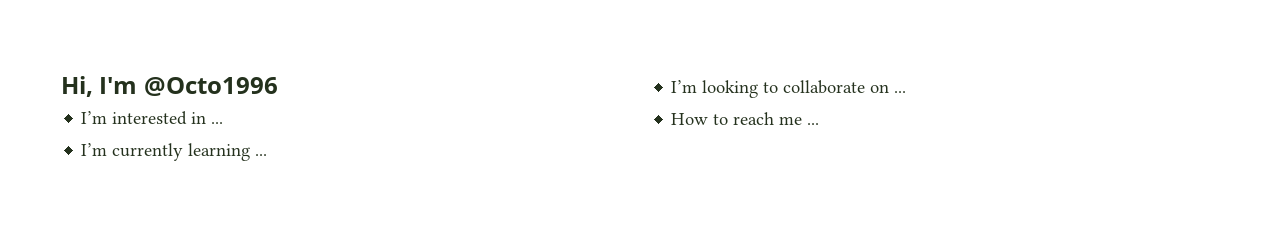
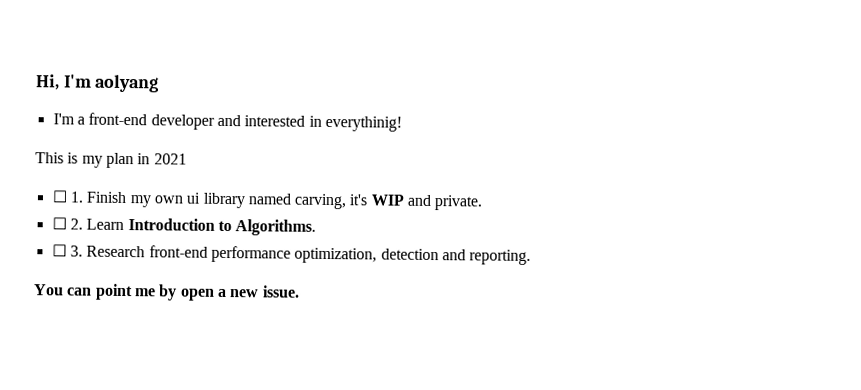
[143,77,278,96] [81,111,224,125] [81,143,268,161] [671,80,907,98] [671,112,820,125] @Octo1996 // I’m interested in ... // I’m currently learning ... // I’m looking to collaborate on ... // How to reach me ... -> [94,74,160,93] [52,112,402,132] [35,152,187,169] [51,190,483,211] [51,217,317,236] [51,244,532,265] [34,283,300,301] aolyang // I'm a front-end developer and interested in everythinig! // This is my plan in 2021 // ☐ 1. Finish my own ui library named carving, it's WIP and private. // ☐ 2. Learn Introduction to Algorithms. // ☐ 3. Research front-end performance optimization, detection and reporting. // You can point me by open a new issue.

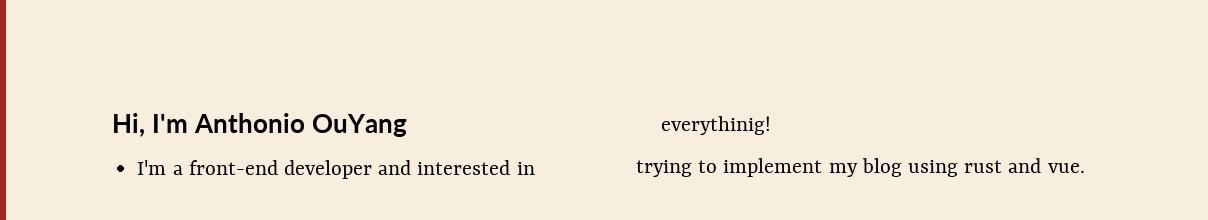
[94,74,160,93] aolyang -> [193,113,407,137] Anthonio OuYang
[35,152,187,169] [51,190,483,211] [51,217,317,236] [51,244,532,265] [34,283,300,301] This is my plan in 2021 // ☐ 1. Finish my own ui library named carving, it's WIP and private. // ☐ 2. Learn Introduction to Algorithms. // ☐ 3. Research front-end performance optimization, detection and reporting. // You can point me by open a new issue. -> [636,158,1085,177] trying to implement my blog using rust and vue.

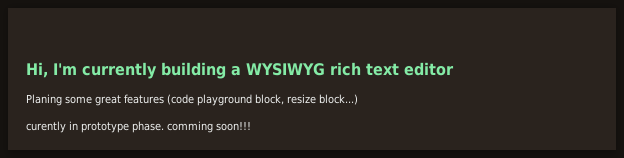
[193,113,407,137] [137,160,535,179] [661,116,772,135] [636,158,1085,177] Anthonio OuYang // I'm a front-end developer and interested in everythinig! // trying to implement my blog using rust and vue. -> [82,62,454,79] [26,94,358,106] [26,121,251,133] currently building a WYSIWYG rich text editor // Planing some great features (code playground block, resize block...) // curently in prototype phase. comming soon!!!

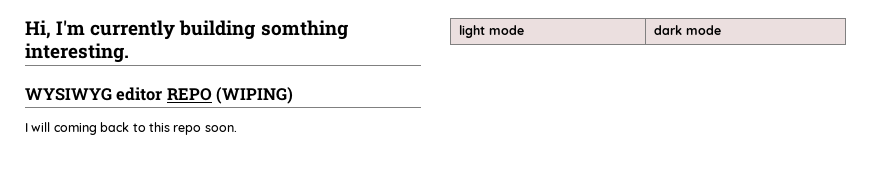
[231,62,454,76] [26,94,358,106] [26,121,251,133] a WYSIWYG rich text editor // Planing some great features (code playground block, resize block...) // curently in prototype phase. comming soon!!! -> [260,20,348,40] [25,43,129,63] [25,87,294,104] [25,122,237,135] [459,25,525,38] [654,25,722,35] somthing interesting. // WYSIWYG editor REPO (WIPING) // I will coming back to this repo soon. // light mode | dark mode

